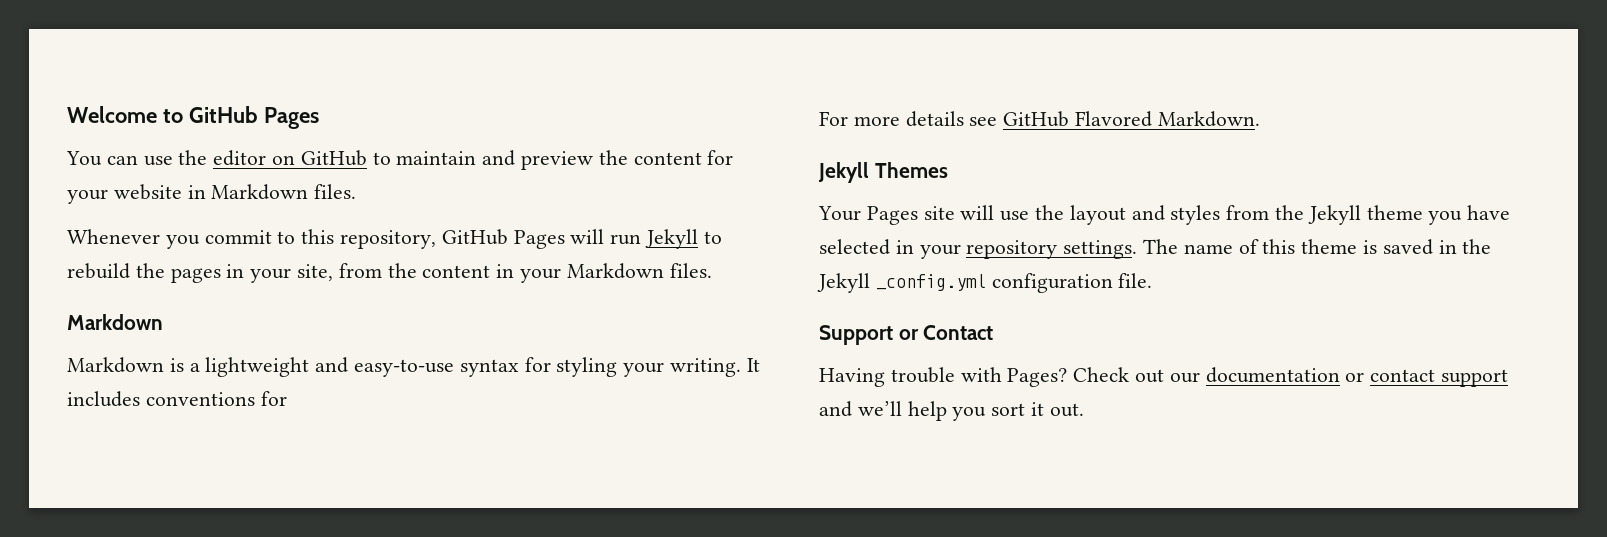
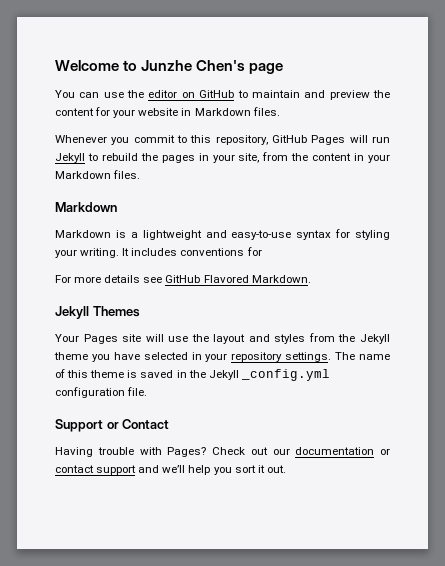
[188,106,319,129] GitHub Pages -> [141,60,284,74] Junzhe Chen's page

